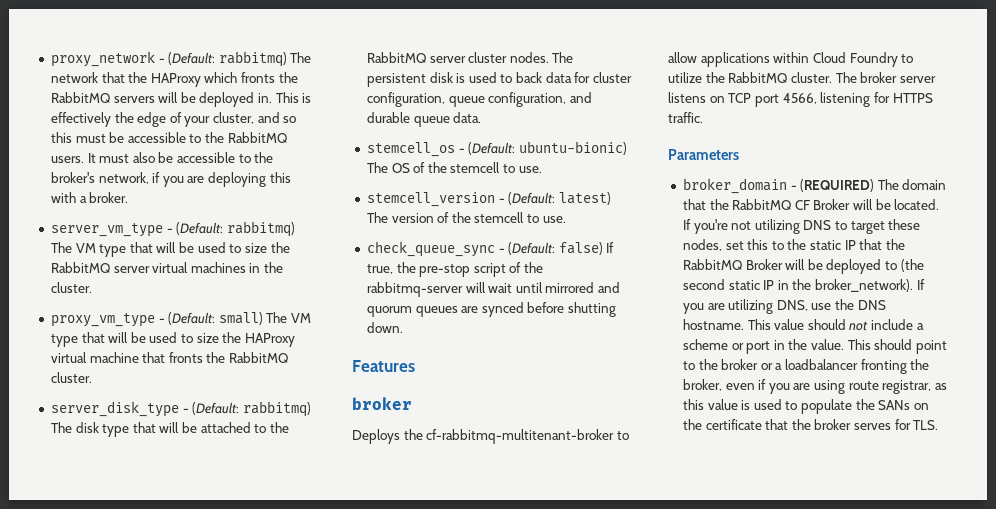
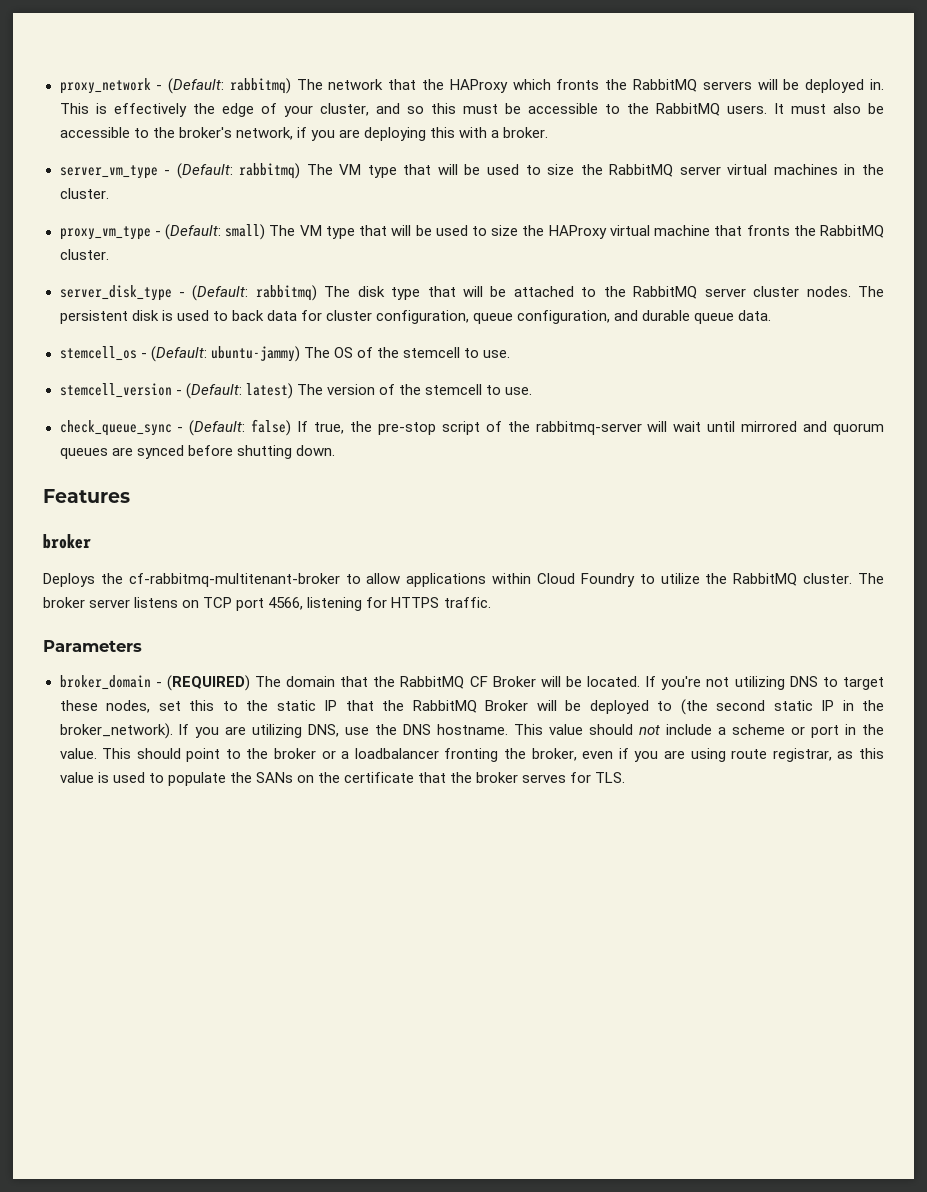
[518,141,627,155] ubuntu-bionic) -> [210,346,300,362] ubuntu-jammy)

